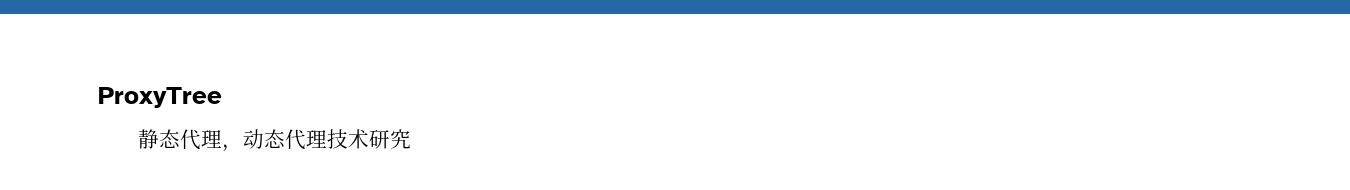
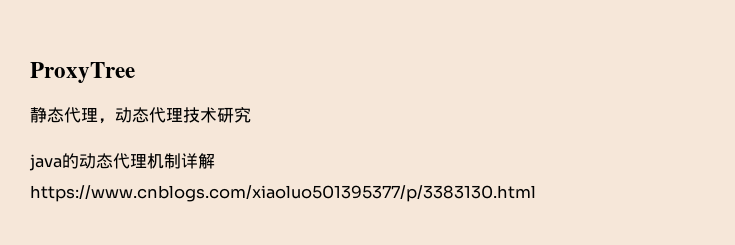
(411, 139) none -> [29,153,215,171] [30,185,536,202] // java的动态代理机制详解https://www.cnblogs.com/xiaoluo501395377/p/3383130.html

